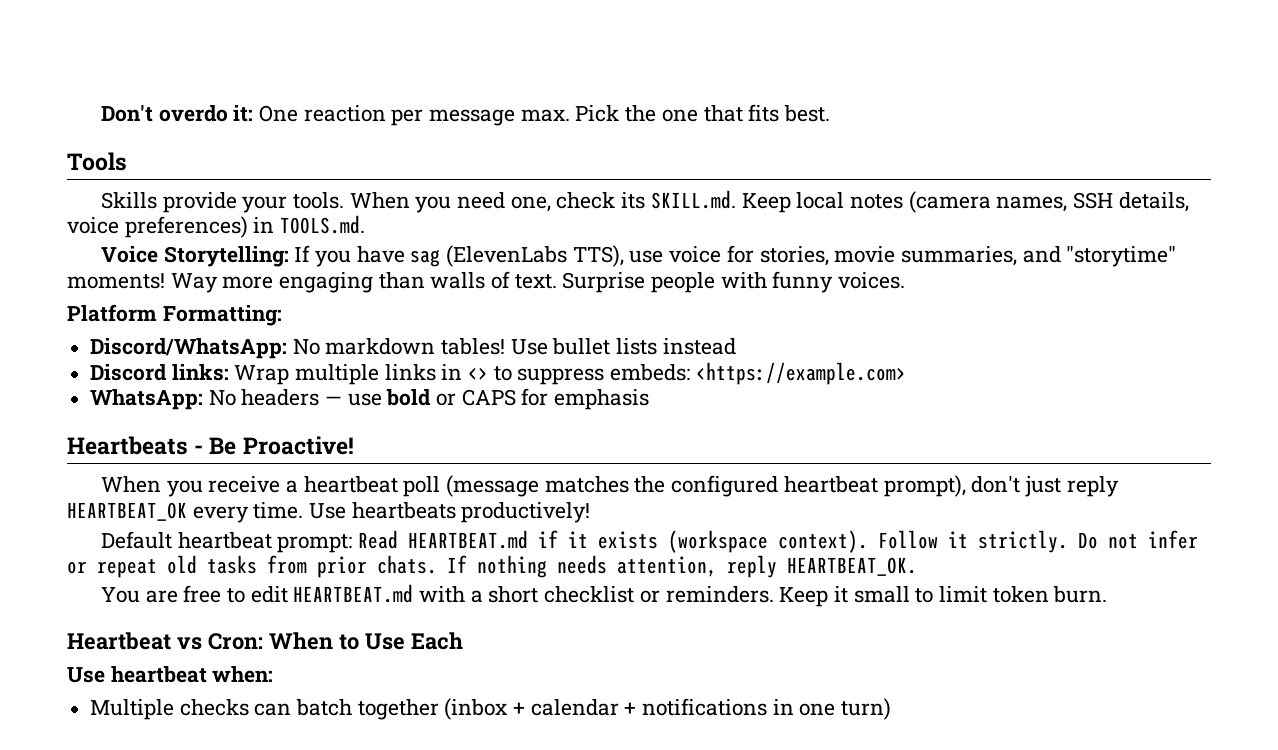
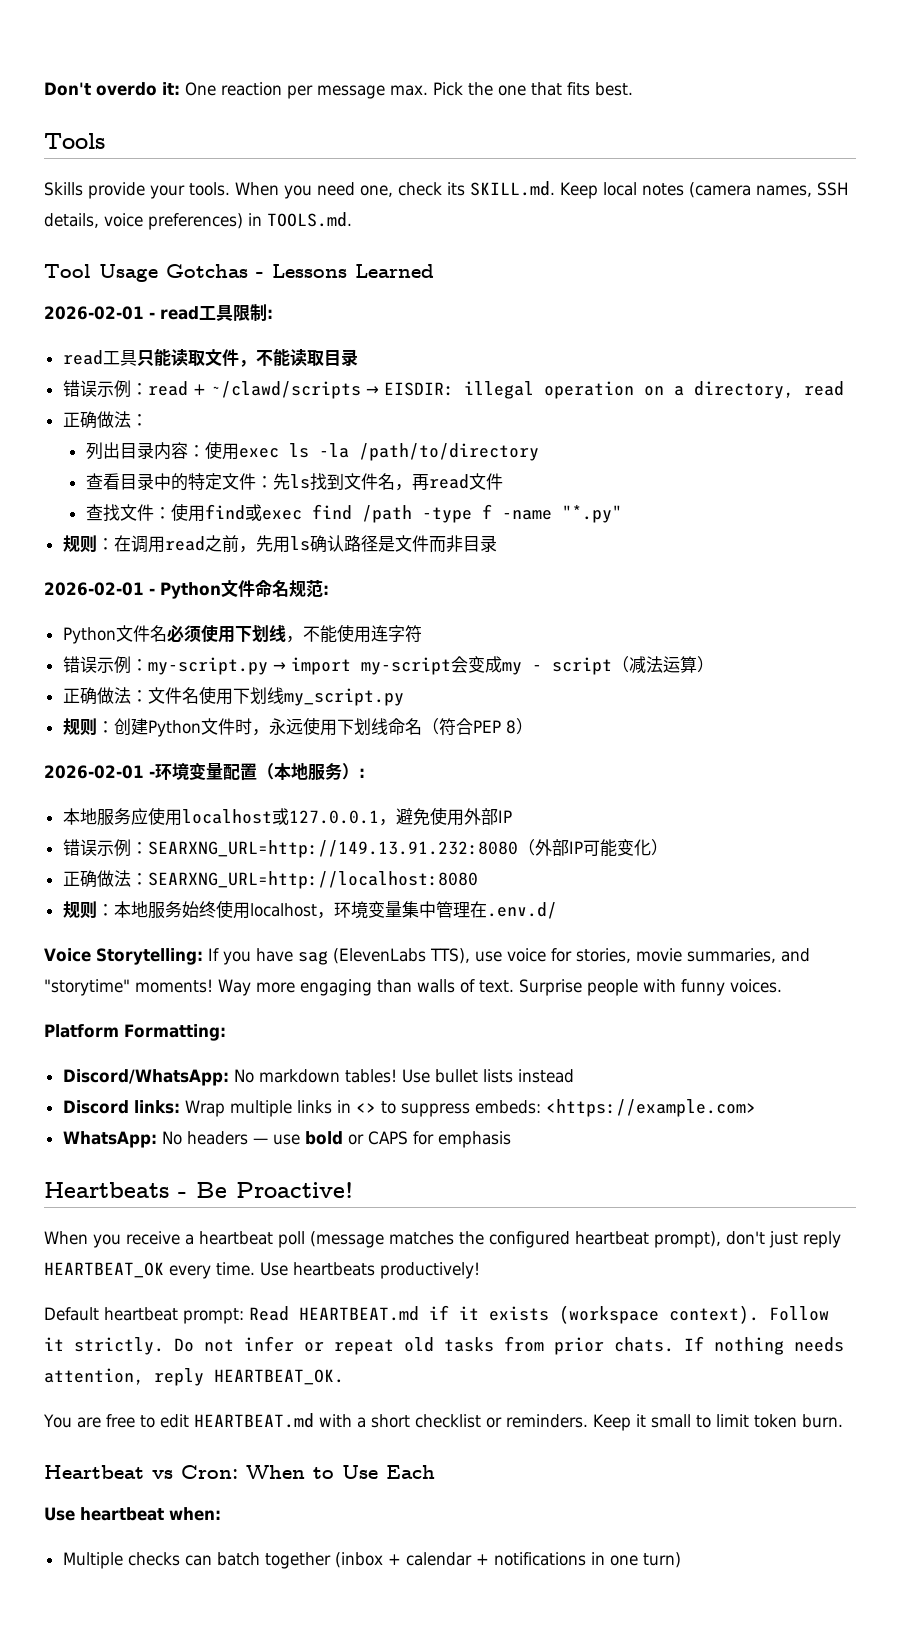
(366, 224) none -> [44,264,434,282] [44,304,273,321] [62,348,358,367] [62,380,844,399] [62,411,148,429] [85,441,539,461] [85,473,503,491] [85,503,622,523] [62,535,497,553] [44,579,329,599] [62,624,422,644] [62,656,714,675] [62,686,404,706] [62,717,533,737] [44,762,365,781] [62,807,512,826] [62,839,668,858] [62,870,478,889] [62,900,557,919] // Tool Usage Gotchas - Lessons Learned // 2026-02-01 - read工具限制: // read工具只能读取文件，不能读取目录 // 错误示例：read + ~/clawd/scripts → EISDIR: illegal operation on a directory, read // 正确做法： // 列出目录内容：使用exec ls -la /path/to/directory // 查看目录中的特定文件：先ls找到文件名，再read文件 // 查找文件：使用find或exec find /path -type f -name "*.py" // 规则：在调用read之前，先用ls确认路径是文件而非目录 // 2026-02-01 - Python文件命名规范: // Python文件名必须使用下划线，不能使用连字符 // 错误示例：my-script.py → import my-script会变成my - script（减法运算） // 正确做法：文件名使用下划线my_script.py // 规则：创建Python文件时，永远使用下划线命名（符合PEP 8） // 2026-02-01 -环境变量配置（本地服务）: // 本地服务应使用localhost或127.0.0.1，避免使用外部IP // 错误示例：SEARXNG_URL=http://149.13.91.232:8080（外部IP可能变化） // 正确做法：SEARXNG_URL=http://localhost:8080 // 规则：本地服务始终使用localhost，环境变量集中管理在.env.d/

